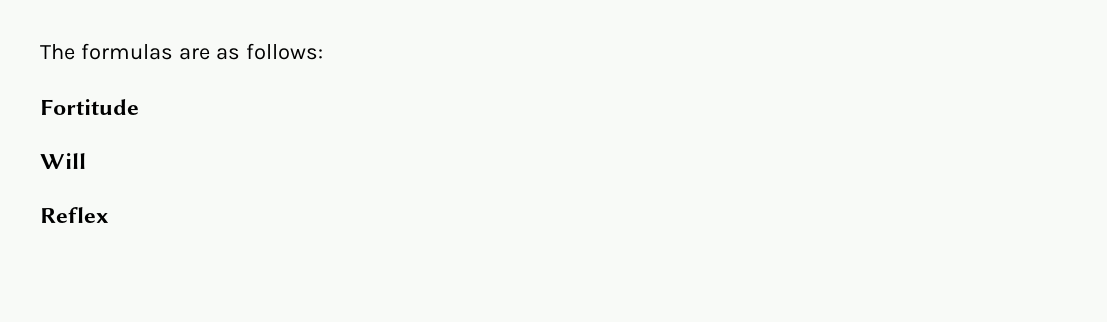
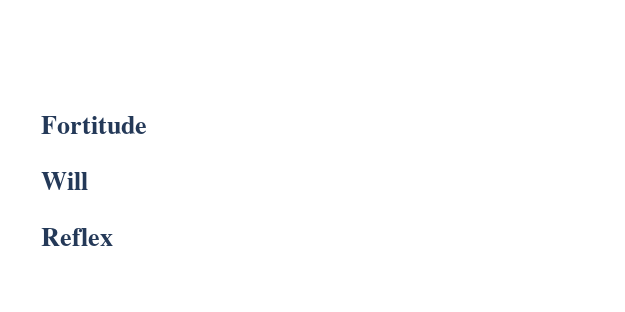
[40,43,323,60] The formulas are as follows: // -> (41, 125) none

